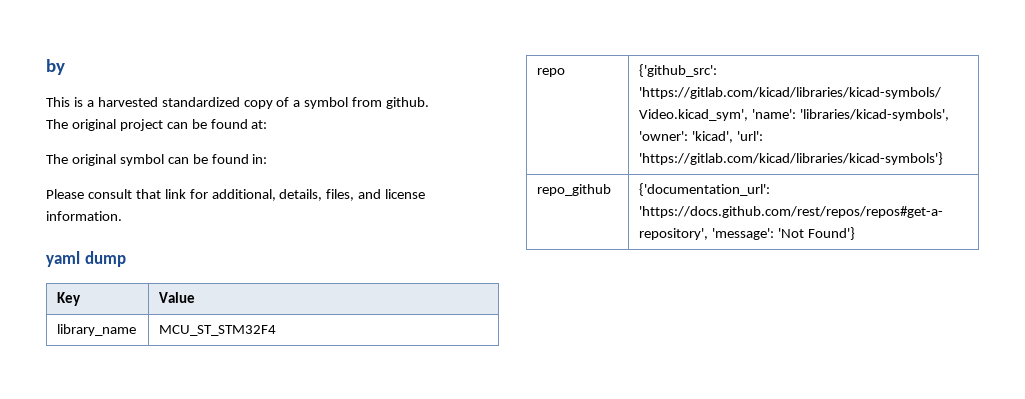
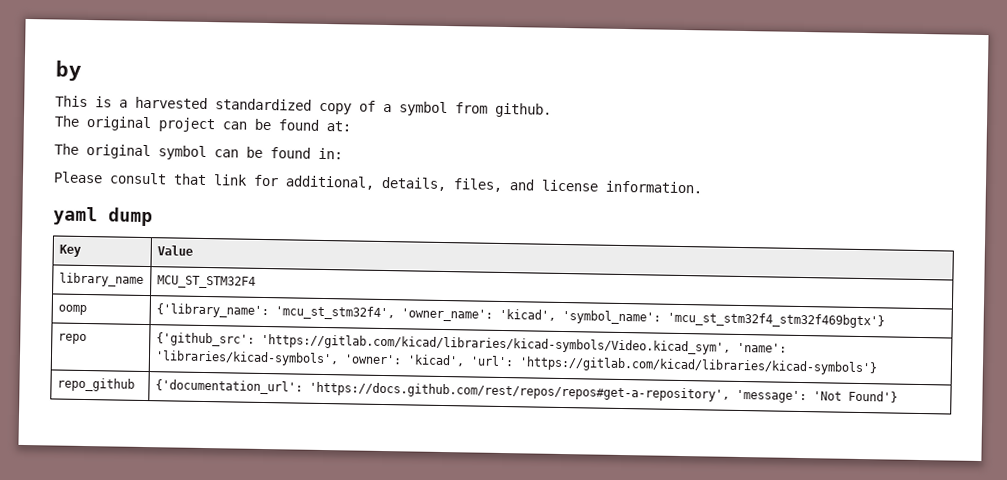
(277, 330) none -> [57,304,87,316] [155,303,885,329] // oomp | {'library_name': 'mcu_st_stm32f4', 'owner_name': 'kicad', 'symbol_name': 'mcu_st_stm32f4_stm32f469bgtx'}

